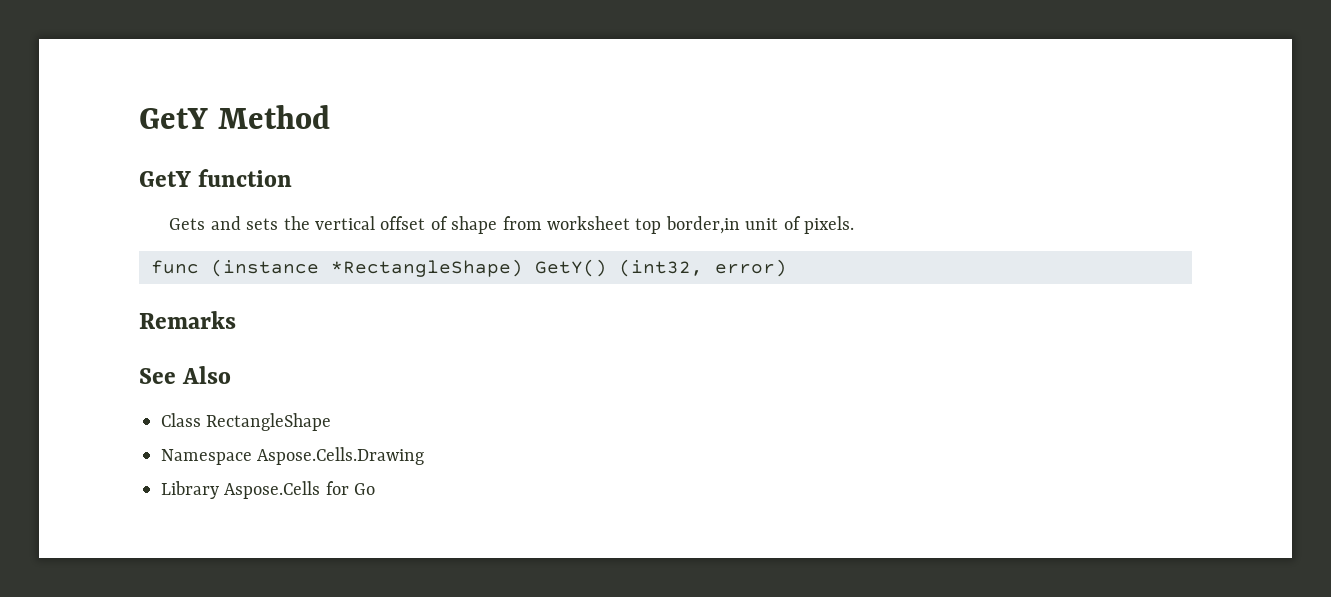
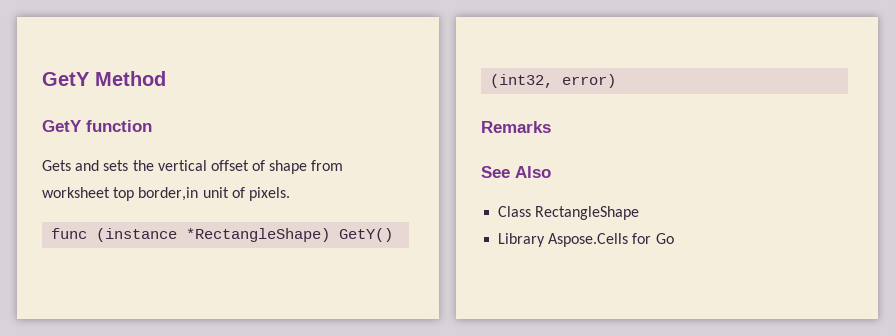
[161,447,425,465] // Namespace Aspose.Cells.Drawing -> (640, 213) none

